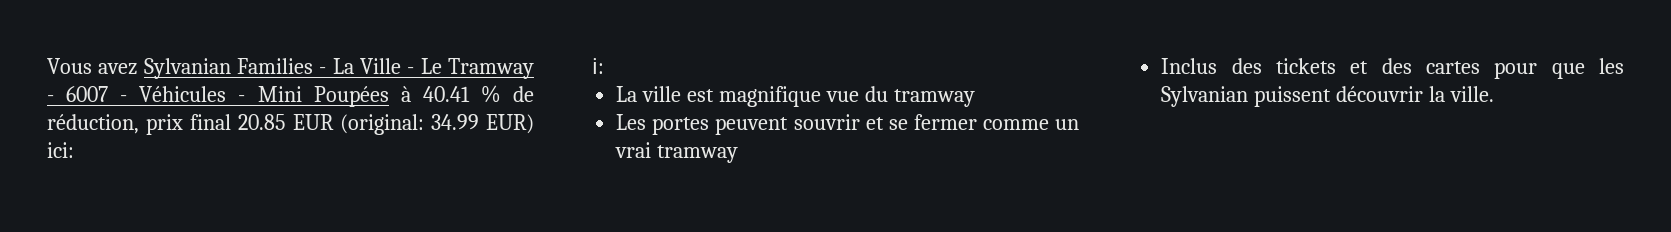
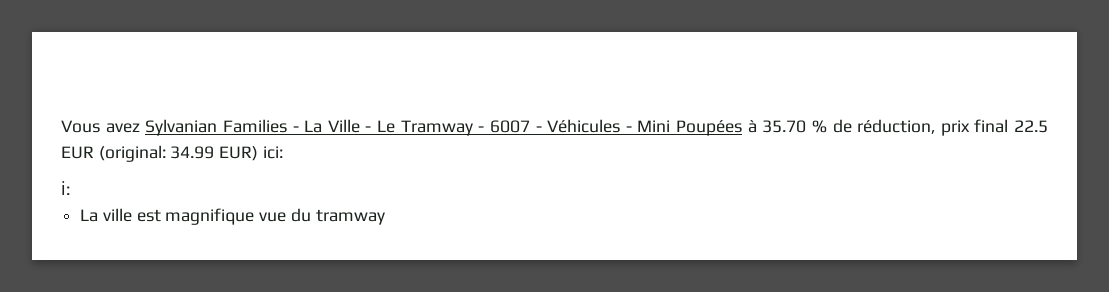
[422,86,470,102] 40.41 -> [762,120,807,133] 35.70
[238,114,286,130] 20.85 -> [1014,120,1048,133] 22.5
[616,114,1079,135] [615,142,739,163] [1161,58,1624,79] [1161,86,1494,107] // Les portes peuvent souvrir et se fermer comme un vrai tramway // Inclus des tickets et des cartes pour que les Sylvanian puissent découvrir la ville. -> (385, 217) none

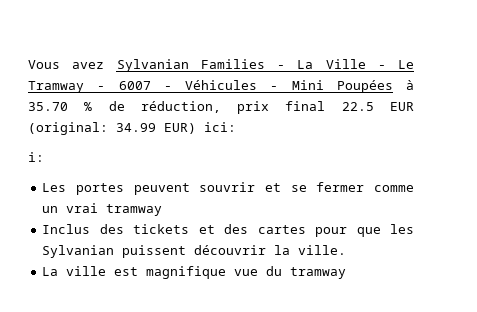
(70, 188) none -> [42,182,414,195] [42,203,163,216] [42,224,414,237] [42,245,347,258] // Les portes peuvent souvrir et se fermer comme un vrai tramway // Inclus des tickets et des cartes pour que les Sylvanian puissent découvrir la ville.

